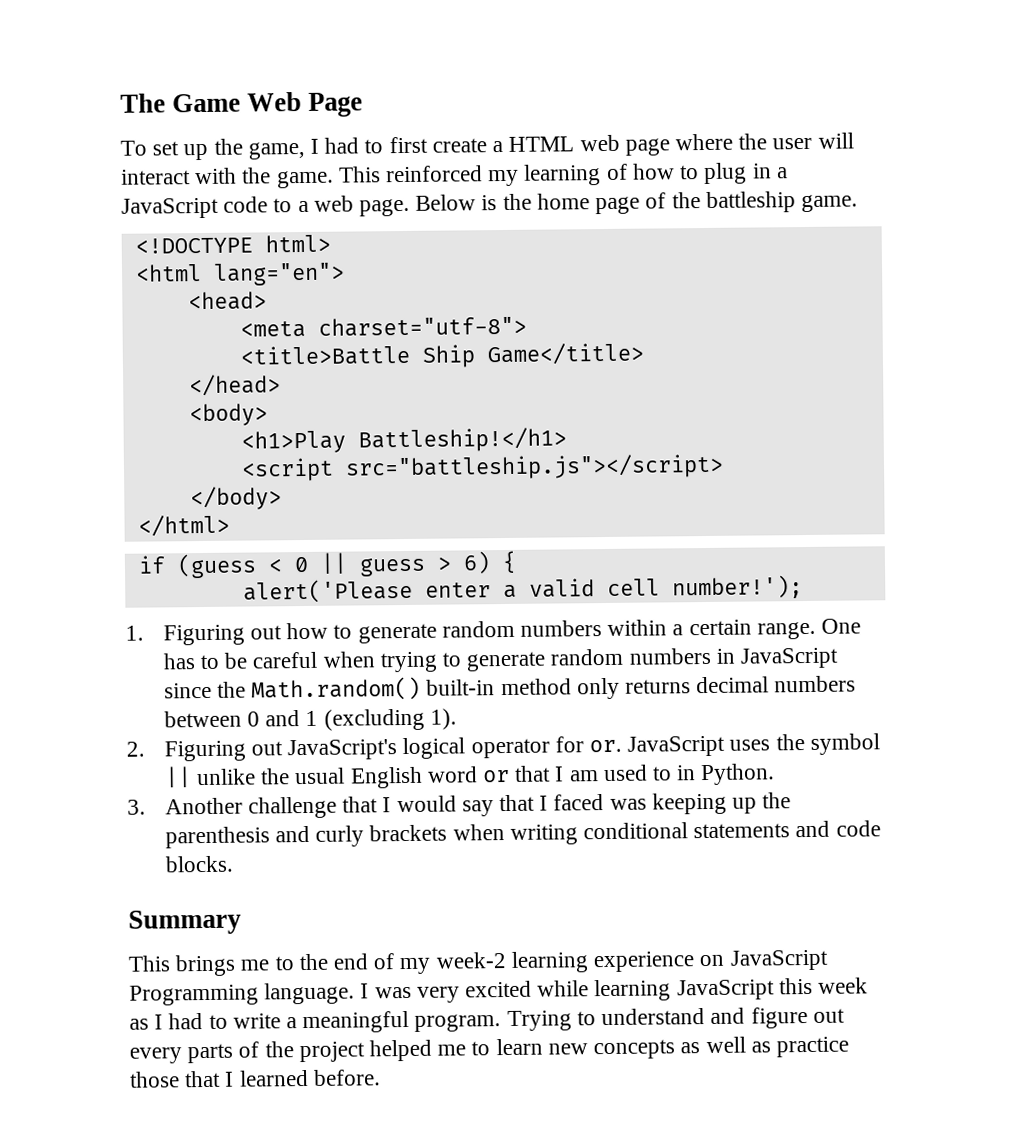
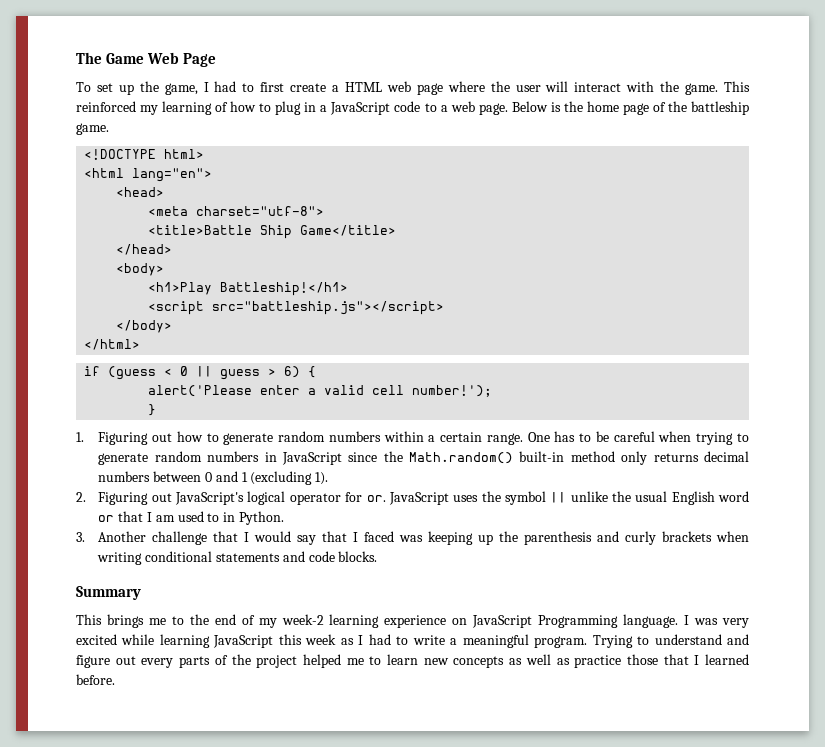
(803, 587) none -> [148,404,157,416] // }

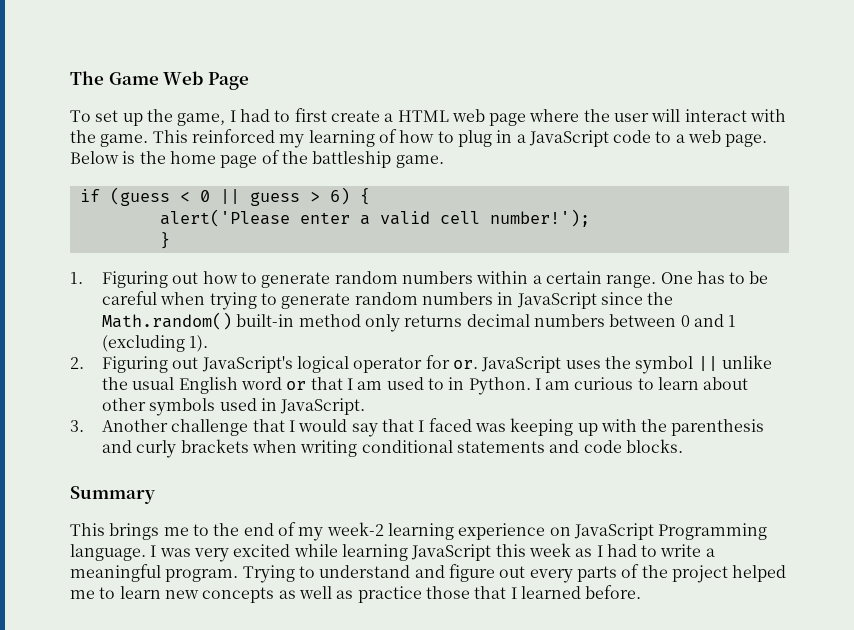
[84,149,205,160] [84,168,213,182] [116,187,165,197] [148,206,325,216] [148,225,397,239] [116,244,173,255] [116,263,165,276] [148,282,349,296] [148,301,445,315] [116,320,173,333] [84,339,141,350] // <!DOCTYPE html> // <html lang="en"> // <head> // <meta charset="utf-8"> // <title>Battle Ship Game</title> // </head> // <body> // <h1>Play Battleship!</h1> // <script src="battleship.js"></script> // </body> // </html> -> (444, 161) none
(284, 518) none -> [534,377,749,390] [101,398,366,416] I am curious to learn about other symbols used in JavaScript.
(494, 539) none -> [600,419,637,432] with

